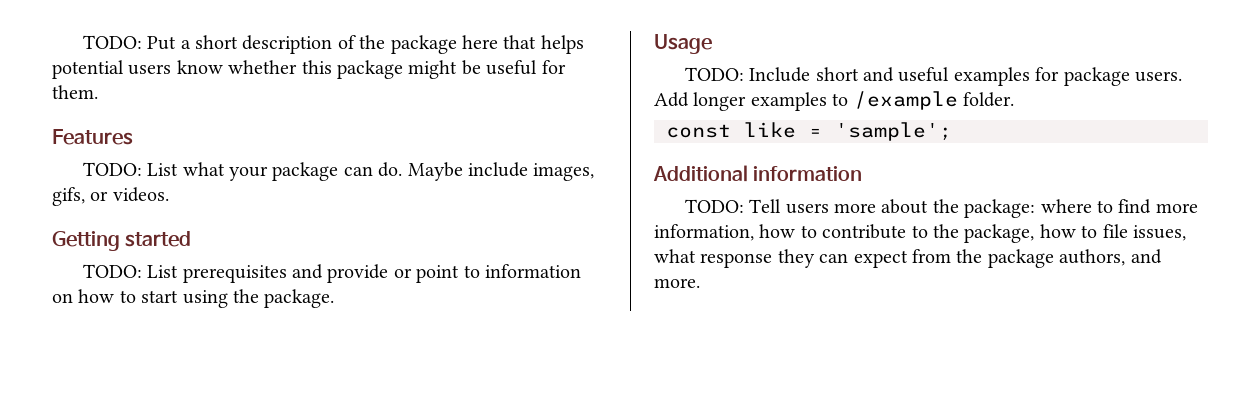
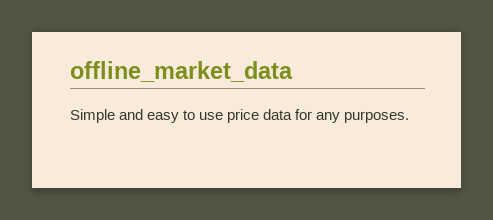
[82,35,584,54] [52,60,566,79] [52,85,98,99] [52,129,133,145] [82,162,595,181] [52,187,169,206] [52,231,192,251] [82,264,581,283] [52,289,335,308] [654,34,712,54] [684,67,1182,86] [654,91,1014,111] [666,122,952,141] [653,165,863,182] [684,199,1198,218] [654,224,1186,243] [654,249,1162,268] [654,278,700,288] TODO: Put a short description of the package here that helps potential users know whether this package might be useful for them. // Features // TODO: List what your package can do. Maybe include images, gifs, or videos. // Getting started // TODO: List prerequisites and provide or point to information on how to start using the package. // Usage // TODO: Include short and useful examples for package users. Add longer examples to /example folder. // const like = 'sample'; // Additional information // TODO: Tell users more about the package: where to find more information, how to contribute to the package, how to file issues, what response they can expect from the package authors, and more. -> [70,61,293,82] [70,109,410,123] offline_market_data // Simple and easy to use price data for any purposes.

